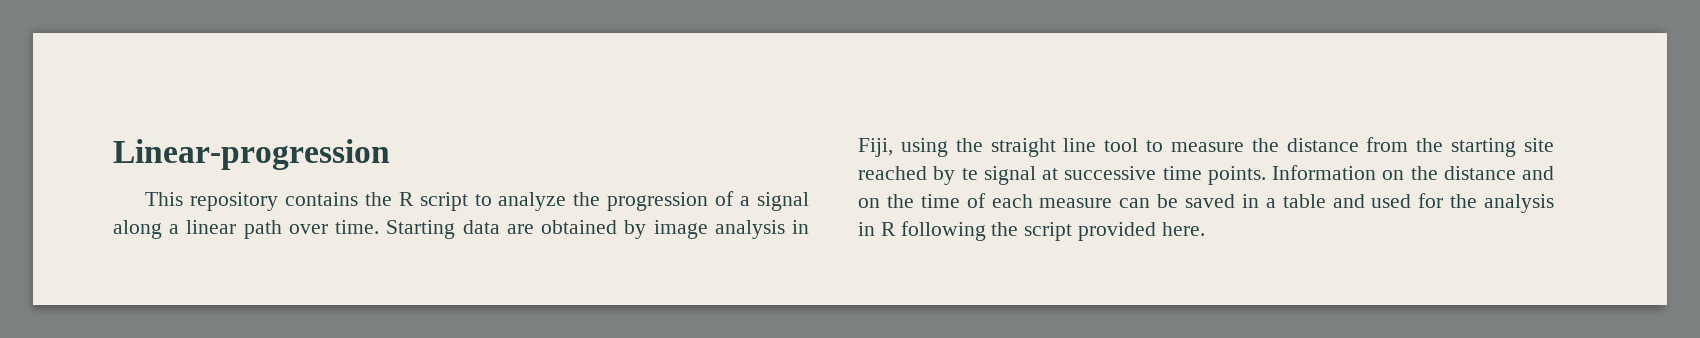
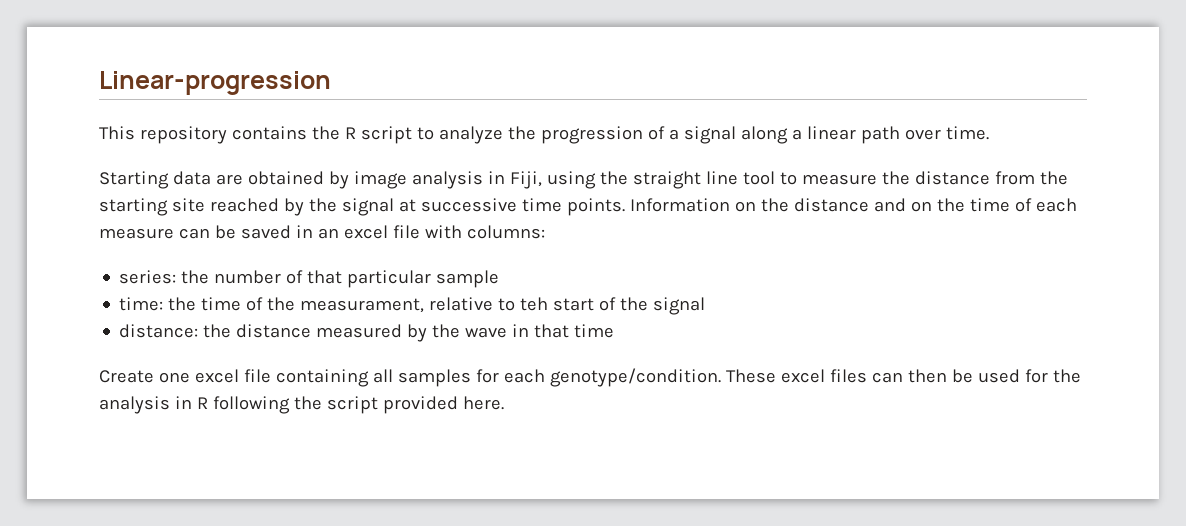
(380, 227) none -> (989, 133) //
[961,168,978,180] te -> [308,198,337,212] the
[1265,194,1365,208] a table and -> [317,225,545,239] [119,270,500,288] [119,297,706,315] [119,324,615,342] [99,368,973,387] an excel file with columns: // series: the number of that particular sample // time: the time of the measurament, relative to teh start of the signal // distance: the distance measured by the wave in that time // Create one excel file containing all samples for each genotype/condition. These excel files can then be

